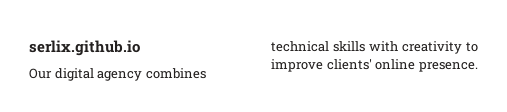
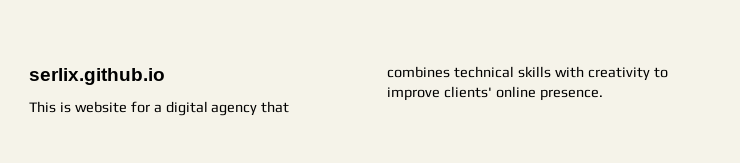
[29,68,52,79] Our -> [29,101,162,113] This is website for a
(143, 76) none -> [261,101,290,113] that

